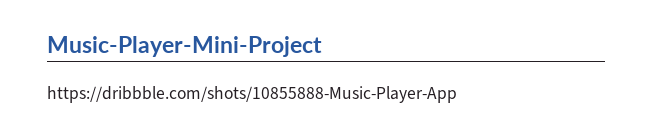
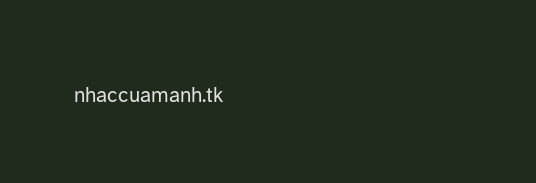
[47,36,322,57] [47,86,457,103] Music-Player-Mini-Project // https://dribbble.com/shots/10855888-Music-Player-App -> [74,87,224,102] nhaccuamanh.tk

